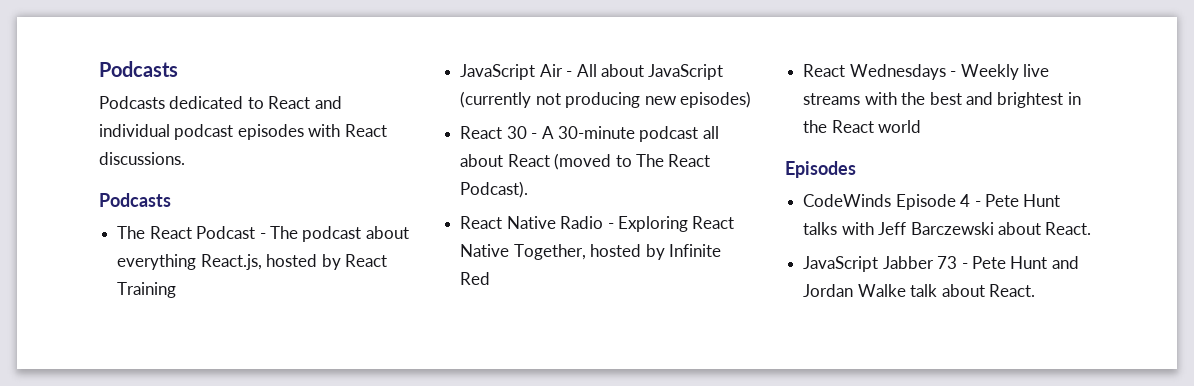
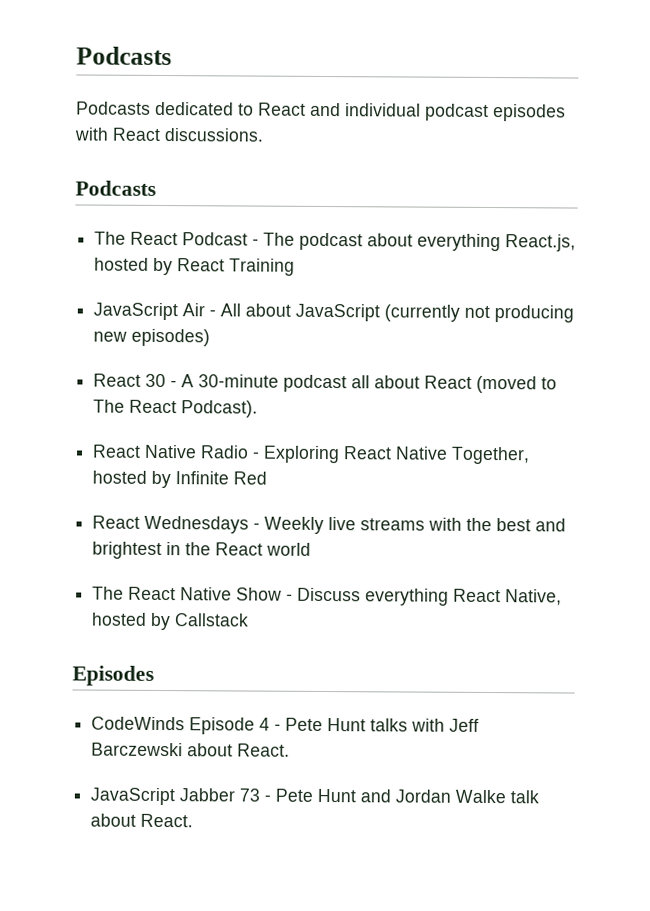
(922, 126) none -> [92,586,563,606] [91,612,250,631] // The React Native Show - Discuss everything React Native, hosted by Callstack

